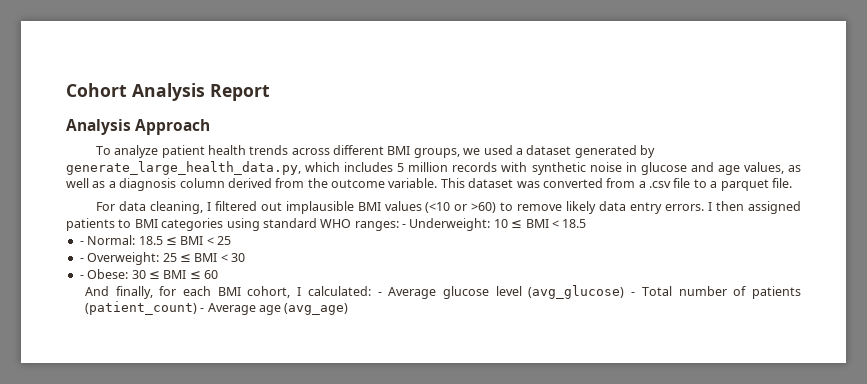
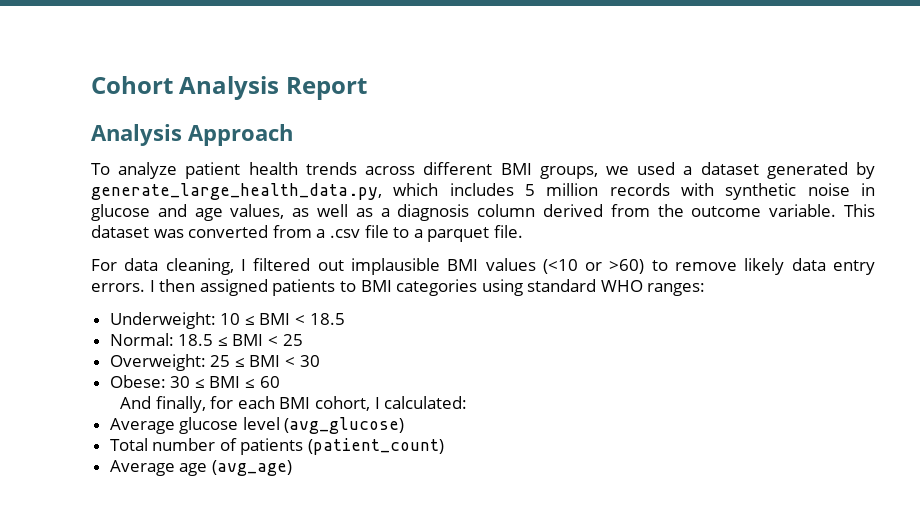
[402,224,406,228] - -> (706, 289) //
[79,241,84,245] - -> (345, 319) none
[79,258,84,262] - -> (303, 340) none
[79,275,84,279] - -> (320, 361) none
[377,292,382,296] - -> (468, 402) //
[631,292,636,296] - -> (405, 425) //
[200,308,205,312] - -> (445, 446) //

